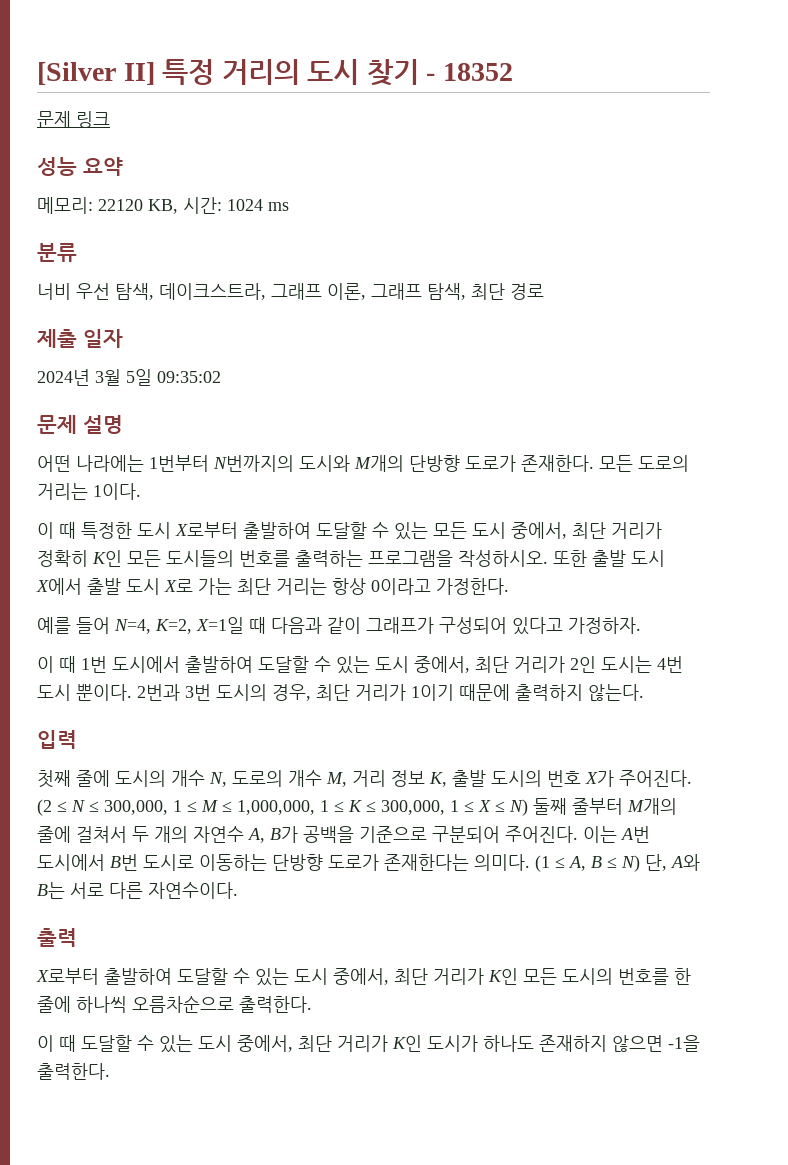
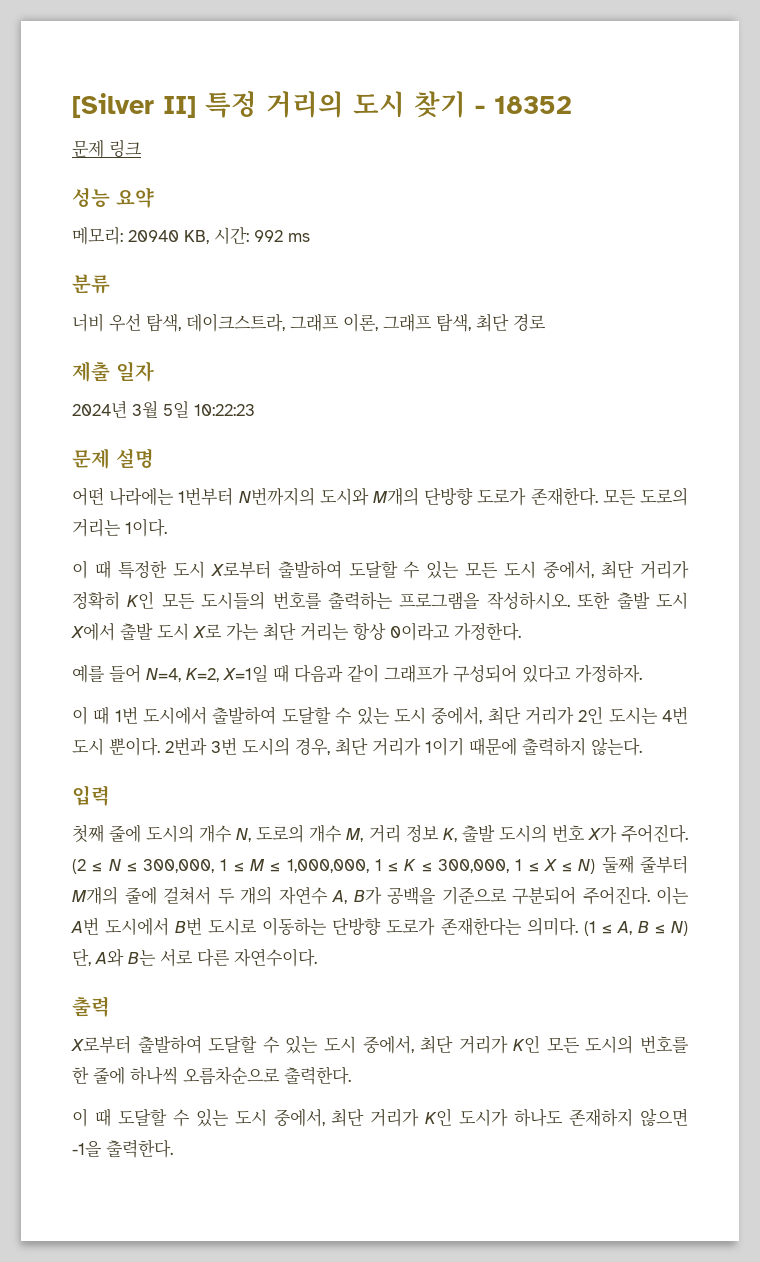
[98,199,143,211] 22120 -> [128,230,179,242] 20940
[227,199,263,211] 1024 -> [254,230,283,242] 992
[157,371,221,383] 09:35:02 -> [194,404,255,416] 10:22:23

